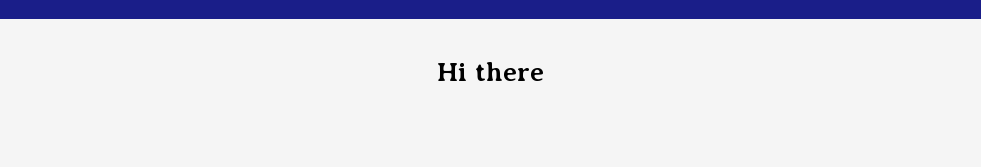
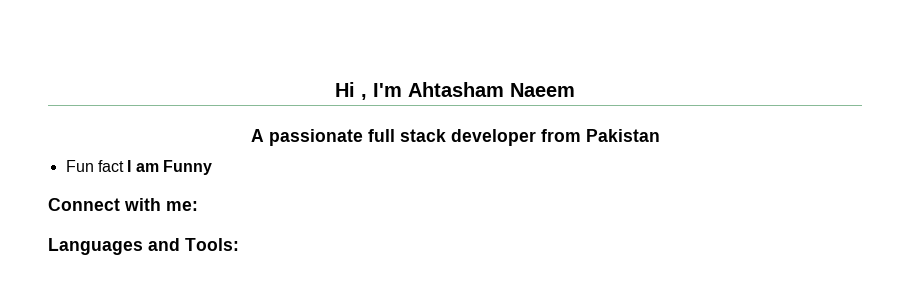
[474,62,544,81] there -> [361,82,575,100] [250,129,660,146] [65,160,212,175] [48,198,198,211] [48,238,239,255] , I'm Ahtasham Naeem // A passionate full stack developer from Pakistan // Fun fact I am Funny // Connect with me: // Languages and Tools:

